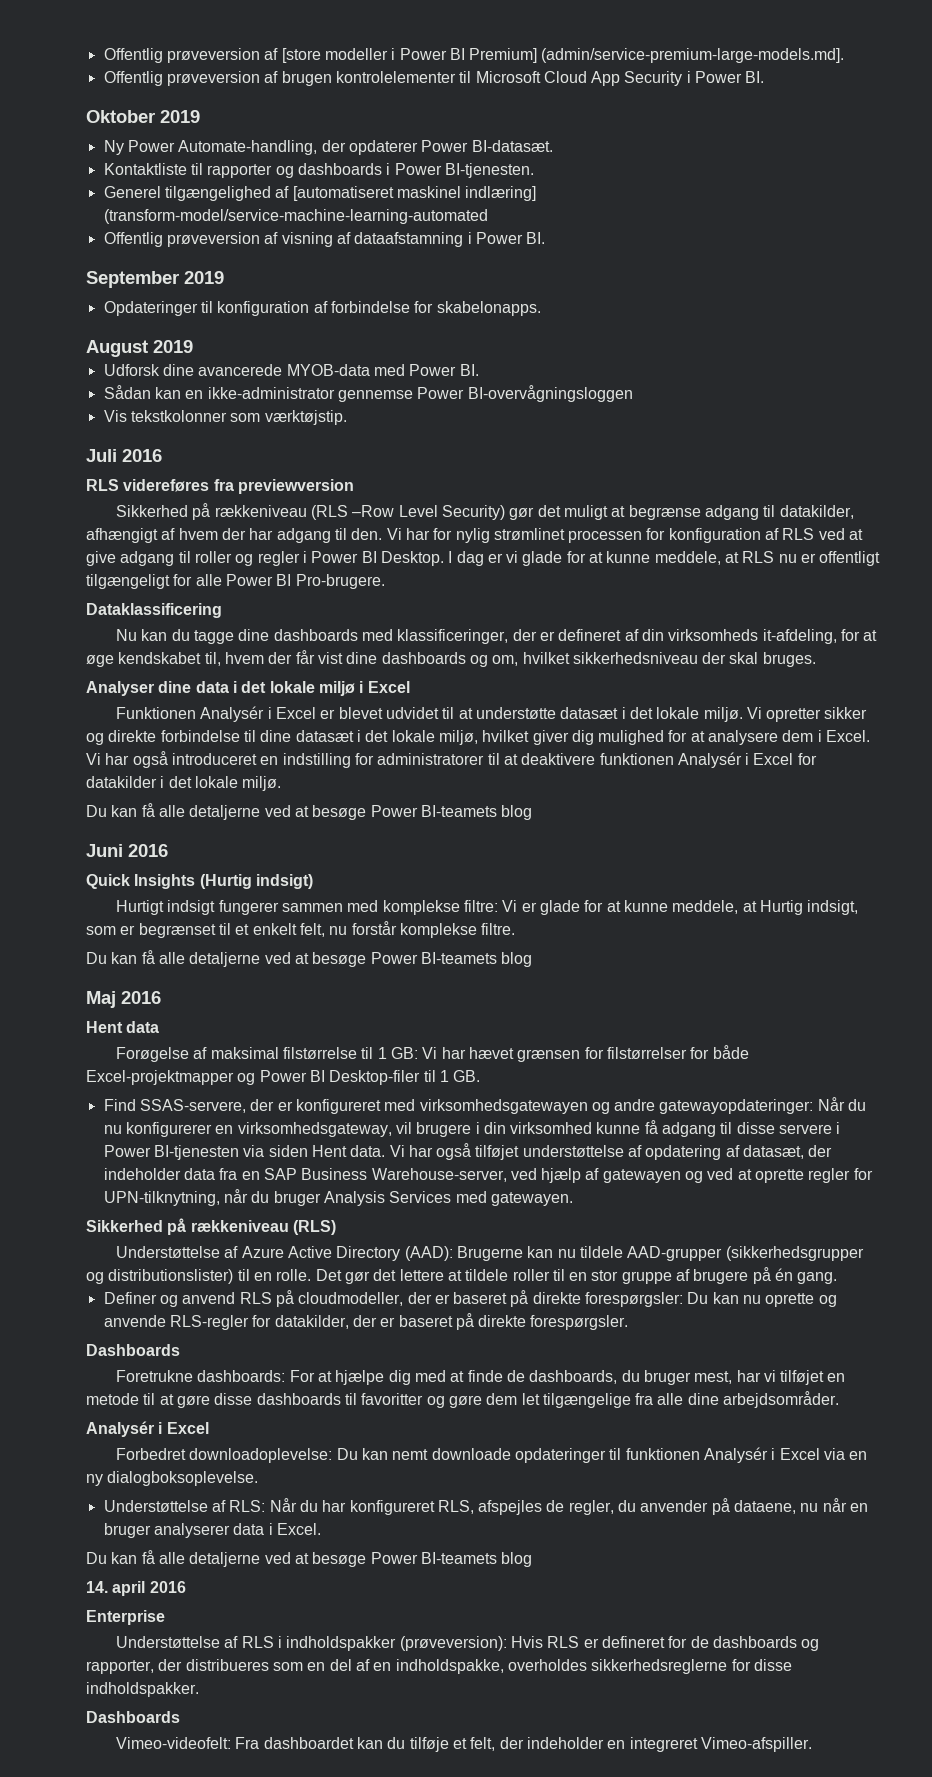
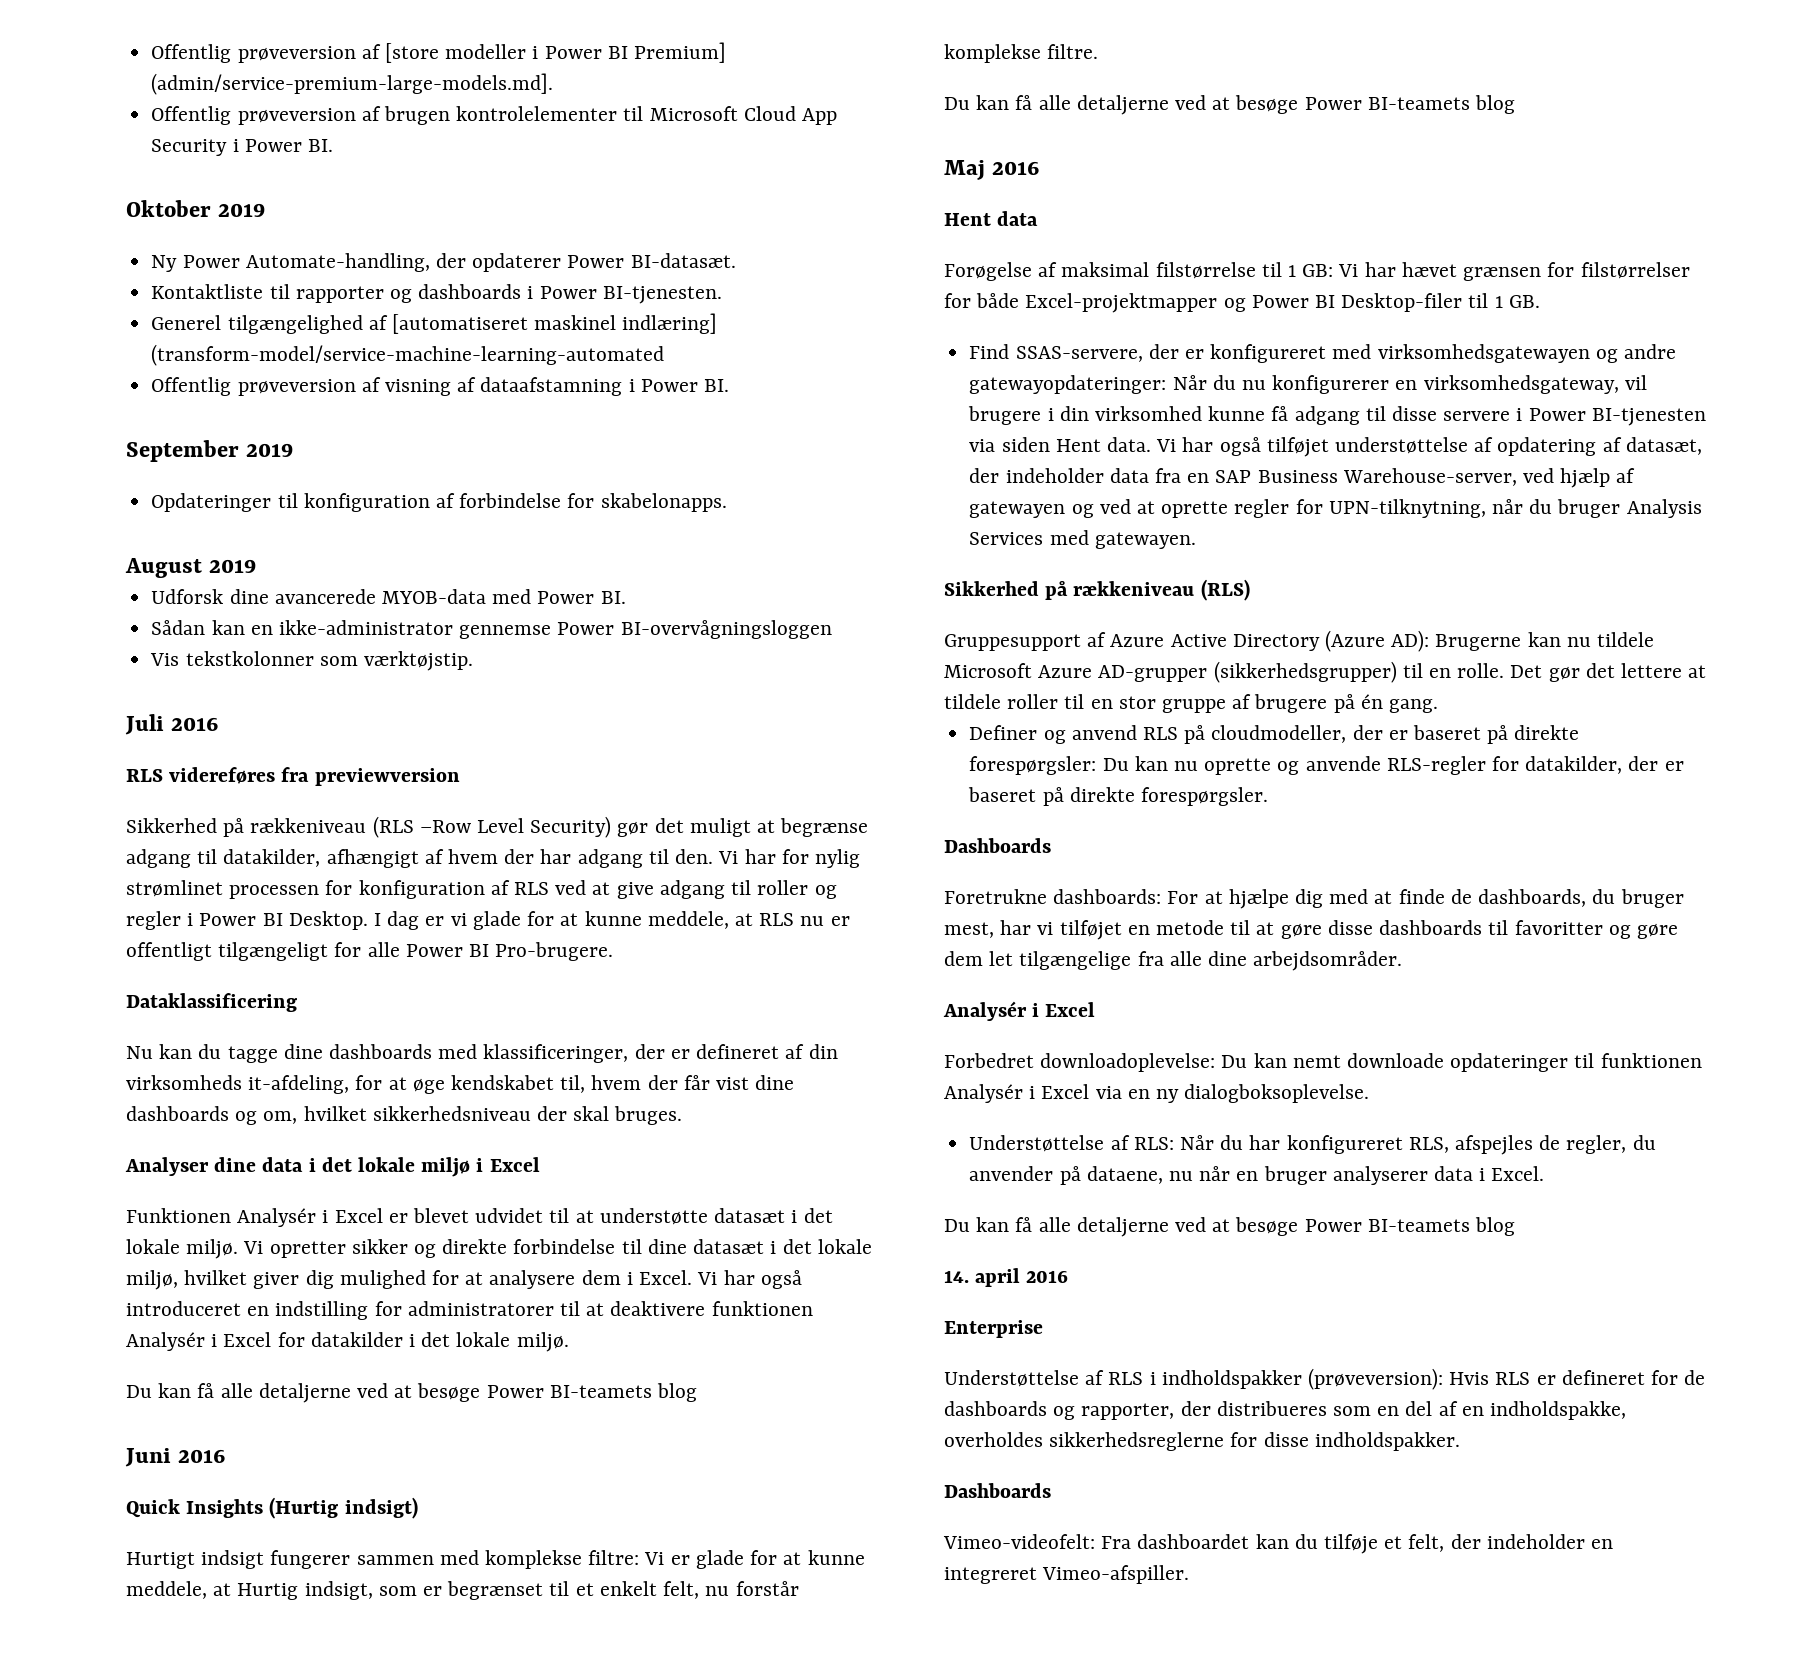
[116,1246,221,1258] Understøttelse -> [944,634,1081,651] Gruppesupport
[404,1246,453,1261] (AAD): -> [1325,630,1430,652] (Azure AD):
[627,1246,864,1261] [86,1269,234,1284] AAD-grupper (sikkerhedsgrupper og distributionslister) -> [944,661,1397,683] Microsoft Azure AD-grupper (sikkerhedsgrupper)

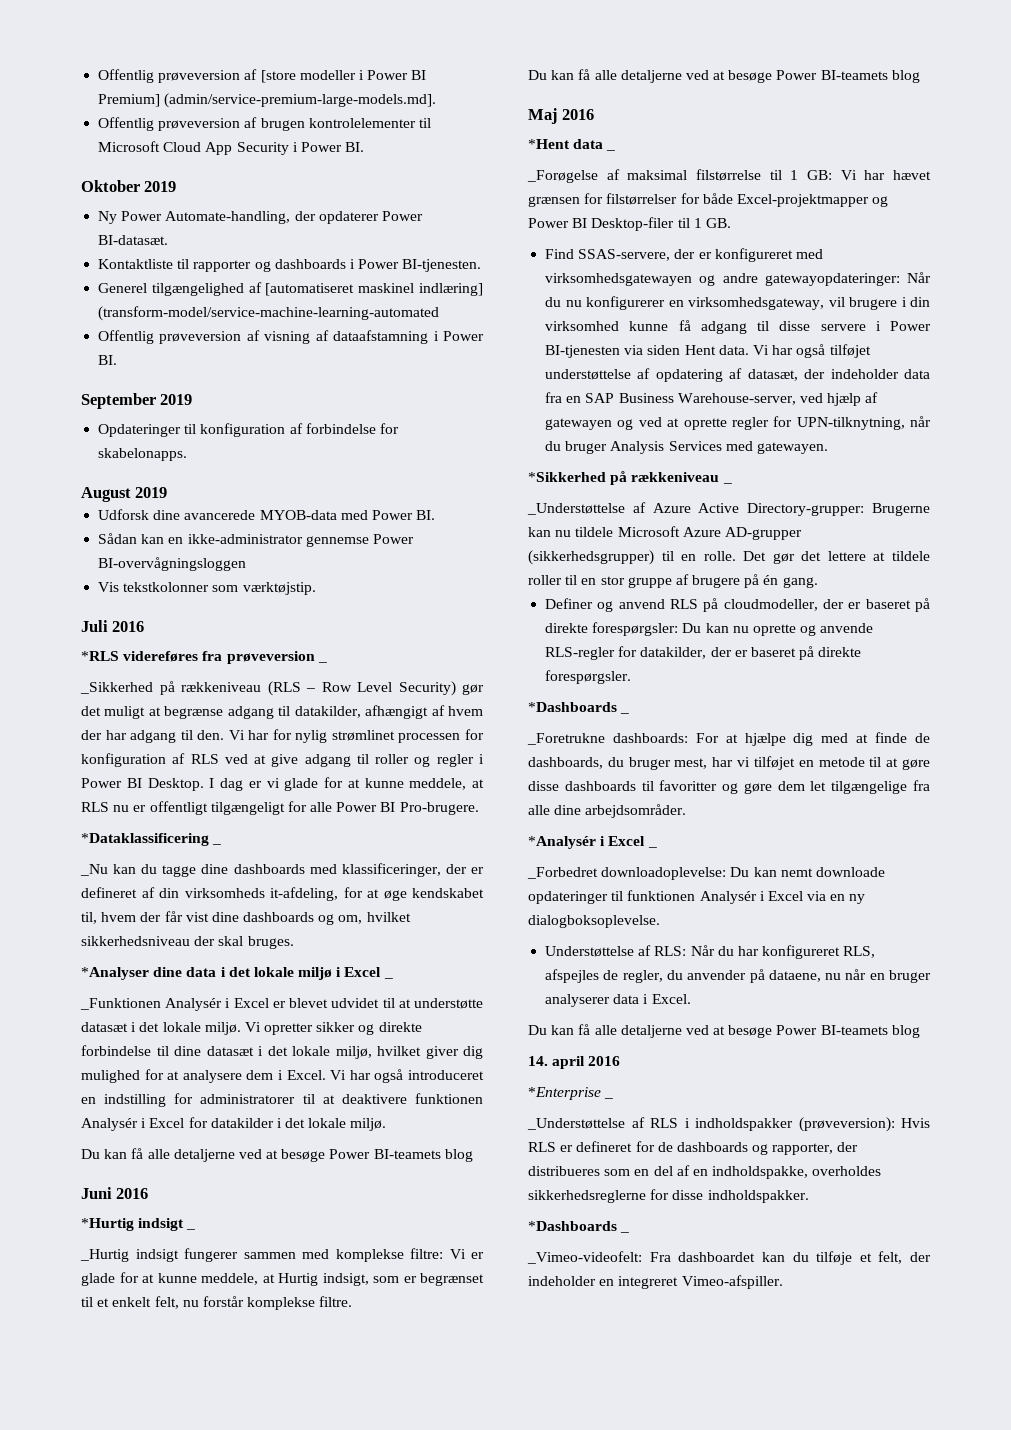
[126,769,163,782] RLS -> [81,651,119,661] *RLS
[314,768,460,786] [126,818,217,833] previewversion // Sikkerhed -> [226,651,327,664] [80,682,153,694] prøveversion _ // _Sikkerhed
[419,820,471,833] –Row -> [306,682,352,692] – Row
[126,993,297,1012] [126,1046,153,1059] Dataklassificering // Nu -> [81,833,222,846] [80,864,108,876] *Dataklassificering _ // _Nu
[125,1157,209,1176] Analyser -> [81,967,149,980] *Analyser
[126,1208,231,1223] // Funktionen -> [383,977,393,979] [80,998,161,1010] _ // _Funktionen
[126,1497,418,1519] [126,1552,195,1569] Quick Insights (Hurtig indsigt) // Hurtigt -> [81,1218,196,1231] [80,1249,129,1262] *Hurtig indsigt _ // _Hurtig
[944,211,1039,226] [944,262,1032,281] Hent data // Forøgelse -> [528,139,604,149] [606,149,616,151] [527,170,598,183] *Hent data _ // _Forøgelse
[944,579,1250,601] [944,634,1081,651] Sikkerhed på rækkeniveau (RLS) // Gruppesupport -> [528,471,720,485] [722,482,732,484] [527,503,625,515] *Sikkerhed på rækkeniveau _ // _Understøttelse
[1232,630,1430,652] Directory (Azure AD): -> [747,503,865,516] Directory-grupper:
[944,838,1051,853] [944,889,1047,904] Dashboards // Foretrukne -> [528,702,617,712] [620,712,630,714] [527,733,605,745] *Dashboards _ // _Foretrukne
[943,1001,1096,1021] [944,1053,1034,1068] Analysér i Excel // Forbedret -> [528,836,646,849] [647,846,657,848] [527,867,598,879] *Analysér i Excel _ // _Forbedret
[944,1320,1043,1338] [944,1370,1079,1387] Enterprise // Understøttelse -> [528,1087,614,1100] [527,1118,625,1130] *Enterprise _ // _Understøttelse
[944,1483,1051,1498] [943,1534,1095,1549] Dashboards // Vimeo-videofelt: -> [528,1221,617,1231] [620,1231,630,1233] [527,1251,642,1264] *Dashboards _ // _Vimeo-videofelt:

